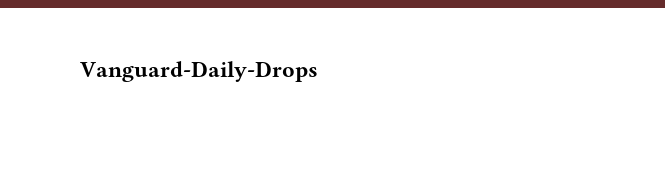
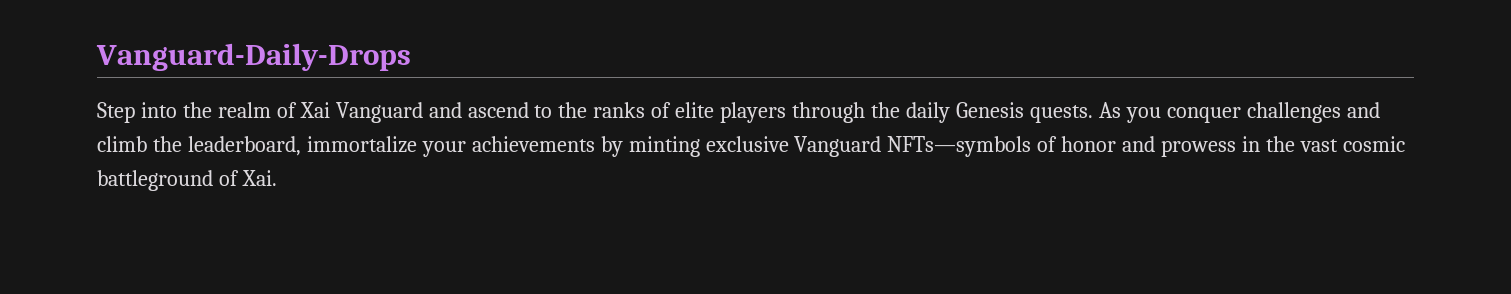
(318, 71) none -> [97,102,1380,123] [97,136,1405,157] [97,170,277,191] // Step into the realm of Xai Vanguard and ascend to the ranks of elite players through the daily Genesis quests. As you conquer challenges and climb the leaderboard, immortalize your achievements by minting exclusive Vanguard NFTs—symbols of honor and prowess in the vast cosmic battleground of Xai.

